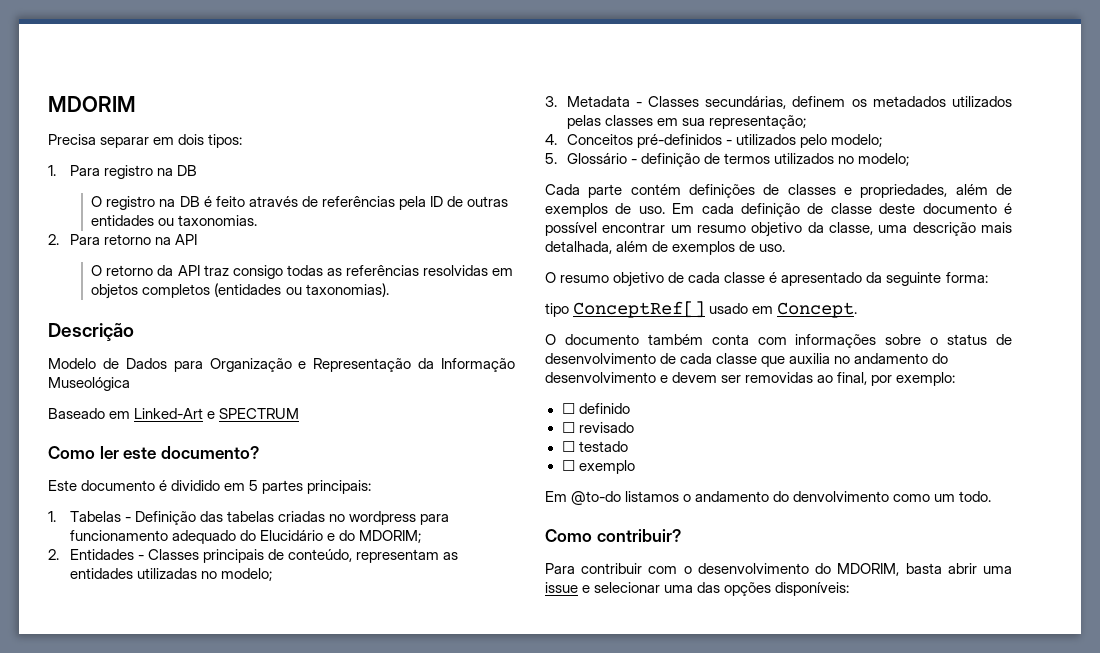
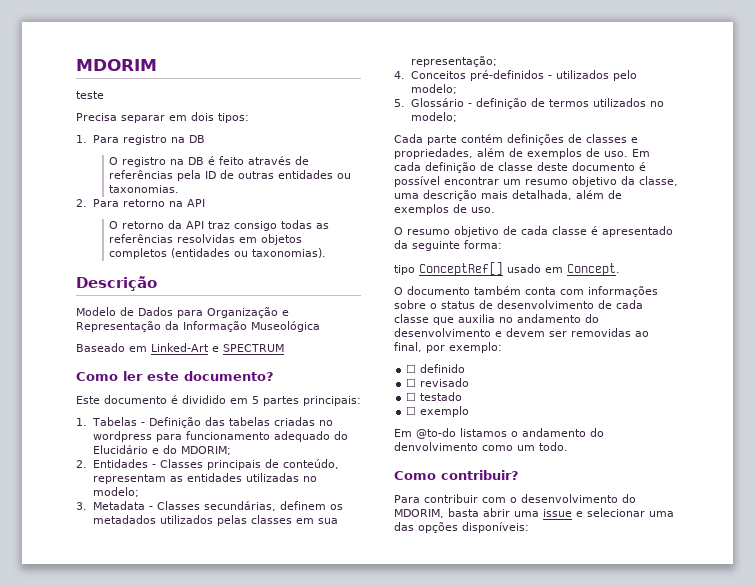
(136, 104) none -> [76,91,104,99] // teste

